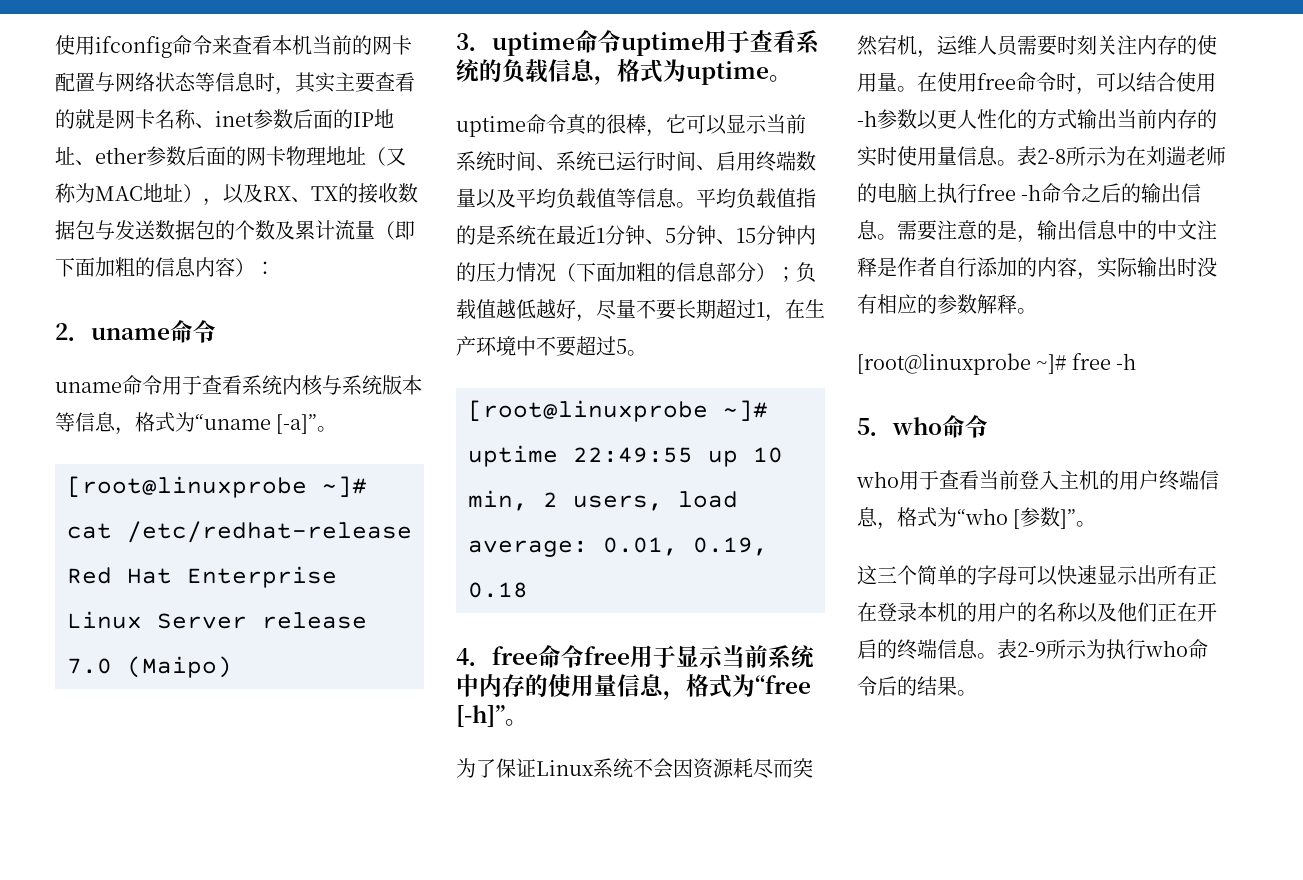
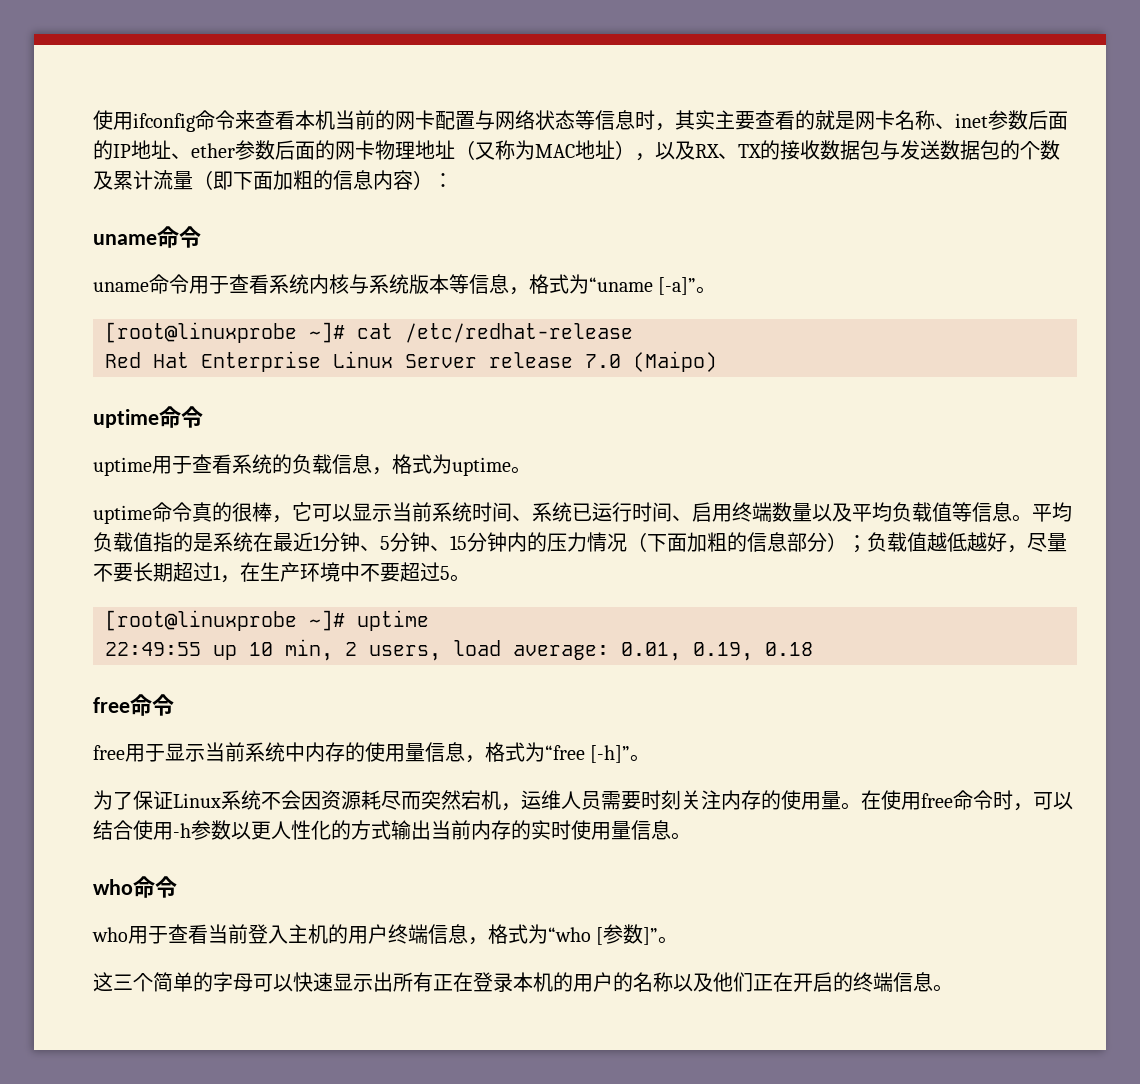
[55,323,91,341] 2． -> (453, 180) none
[456,30,621,56] 3．uptime命令 -> [93,406,203,428] uptime命令 //
(558, 456) none -> (429, 620) //
[456,645,584,668] 4．free命令 -> [93,694,174,716] free命令 //
[1017,146,1226,166] [857,183,1202,204] [857,220,1217,243] [857,257,1217,280] [857,294,1037,314] [857,353,1137,375] [857,418,893,436] 表2-8所示为在刘遄老师的电脑上执行free -h命令之后的输出信息。需要注意的是，输出信息中的中文注释是作者自行添加的内容，实际输出时没有相应的参数解释。 // [root@linuxprobe ~]# free -h // 5． -> (691, 836) //
[997,639,1208,660] [857,676,977,696] 表2-9所示为执行who命令后的结果。 -> (953, 988) none

